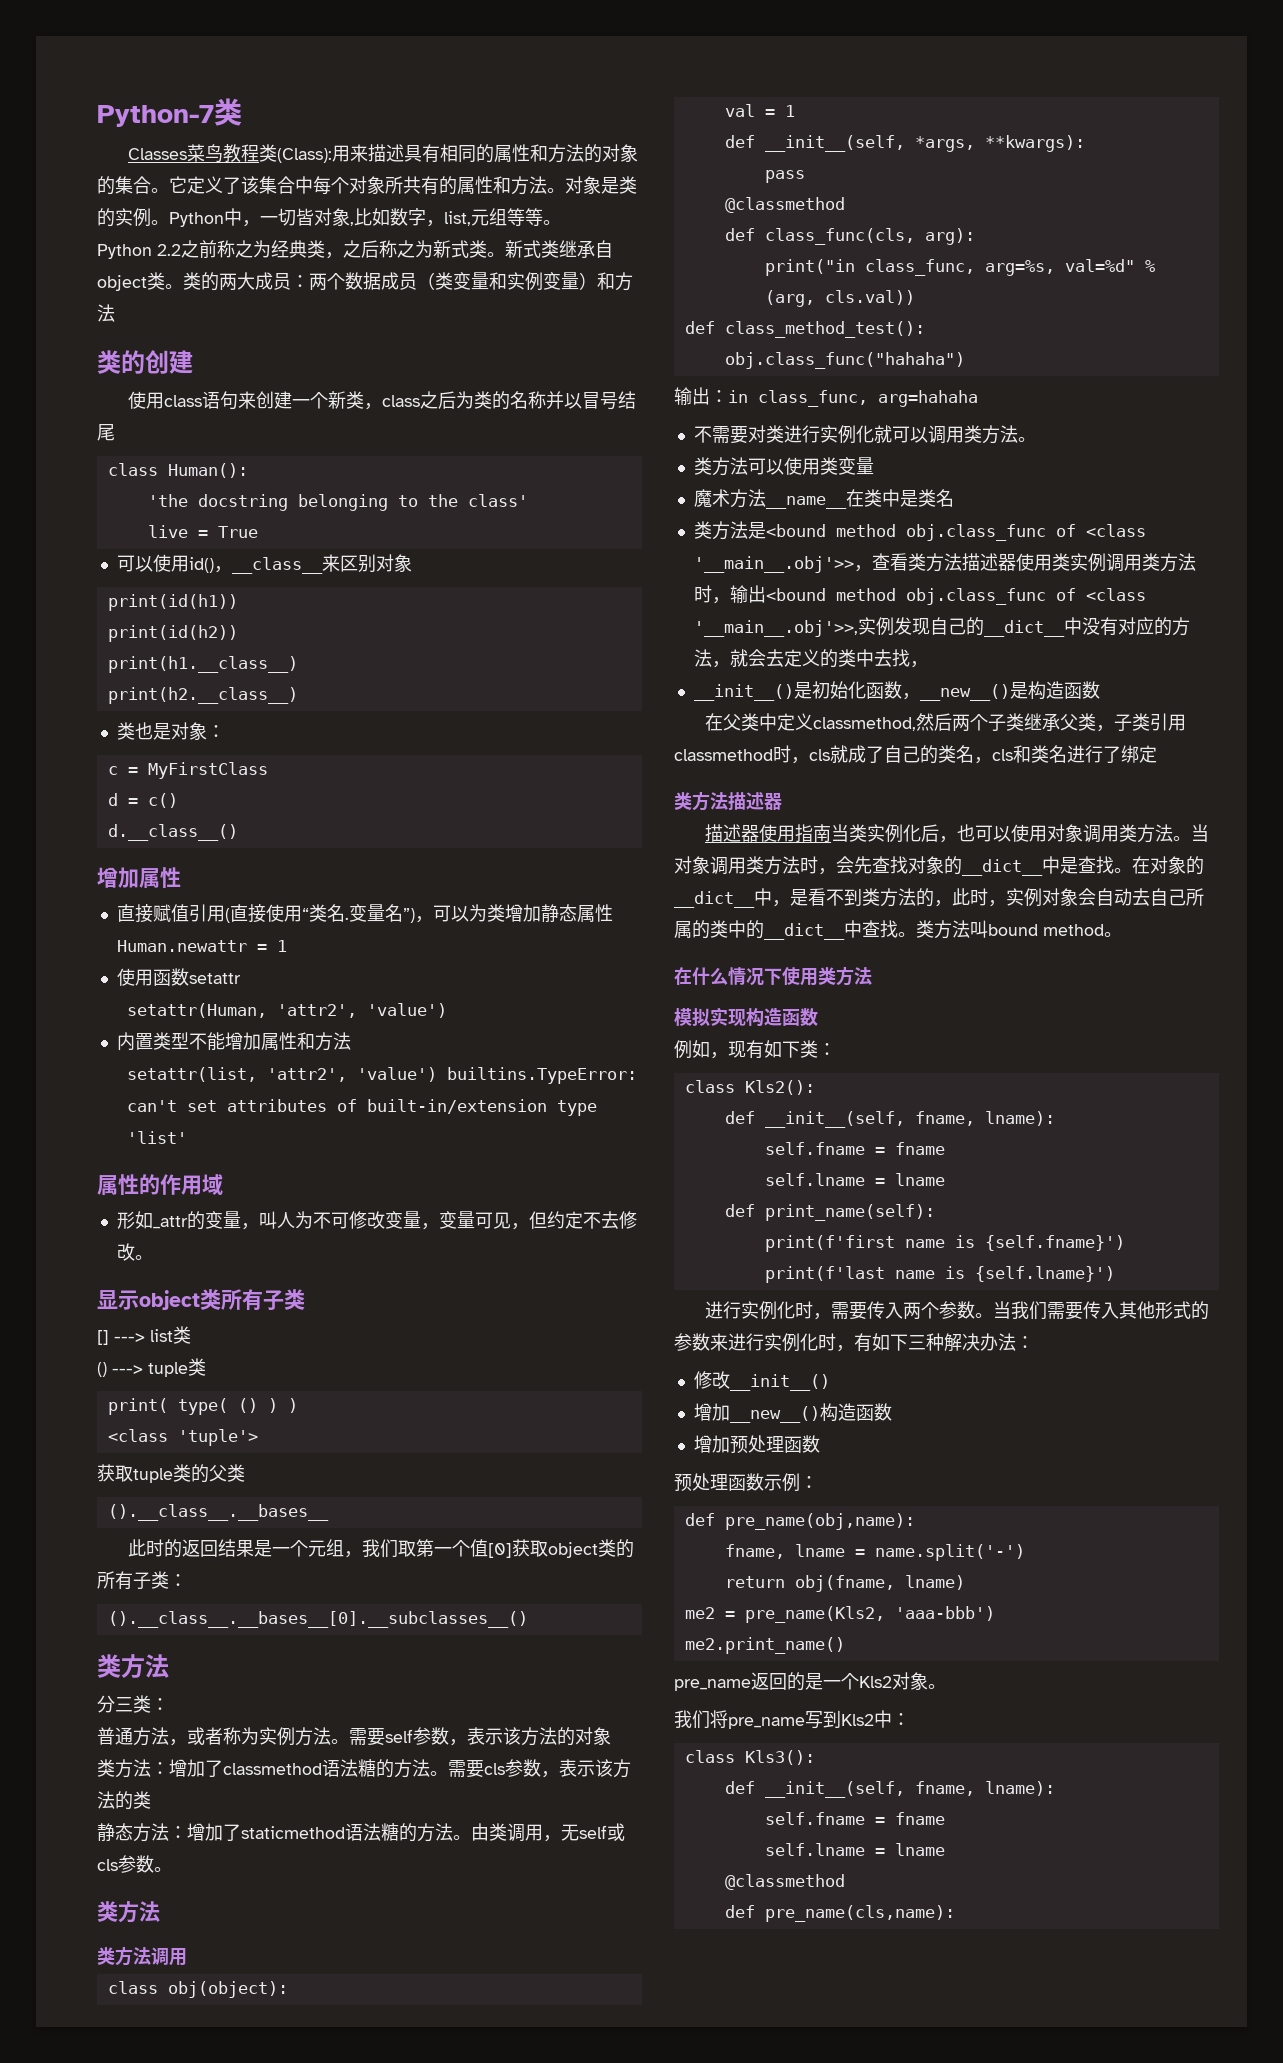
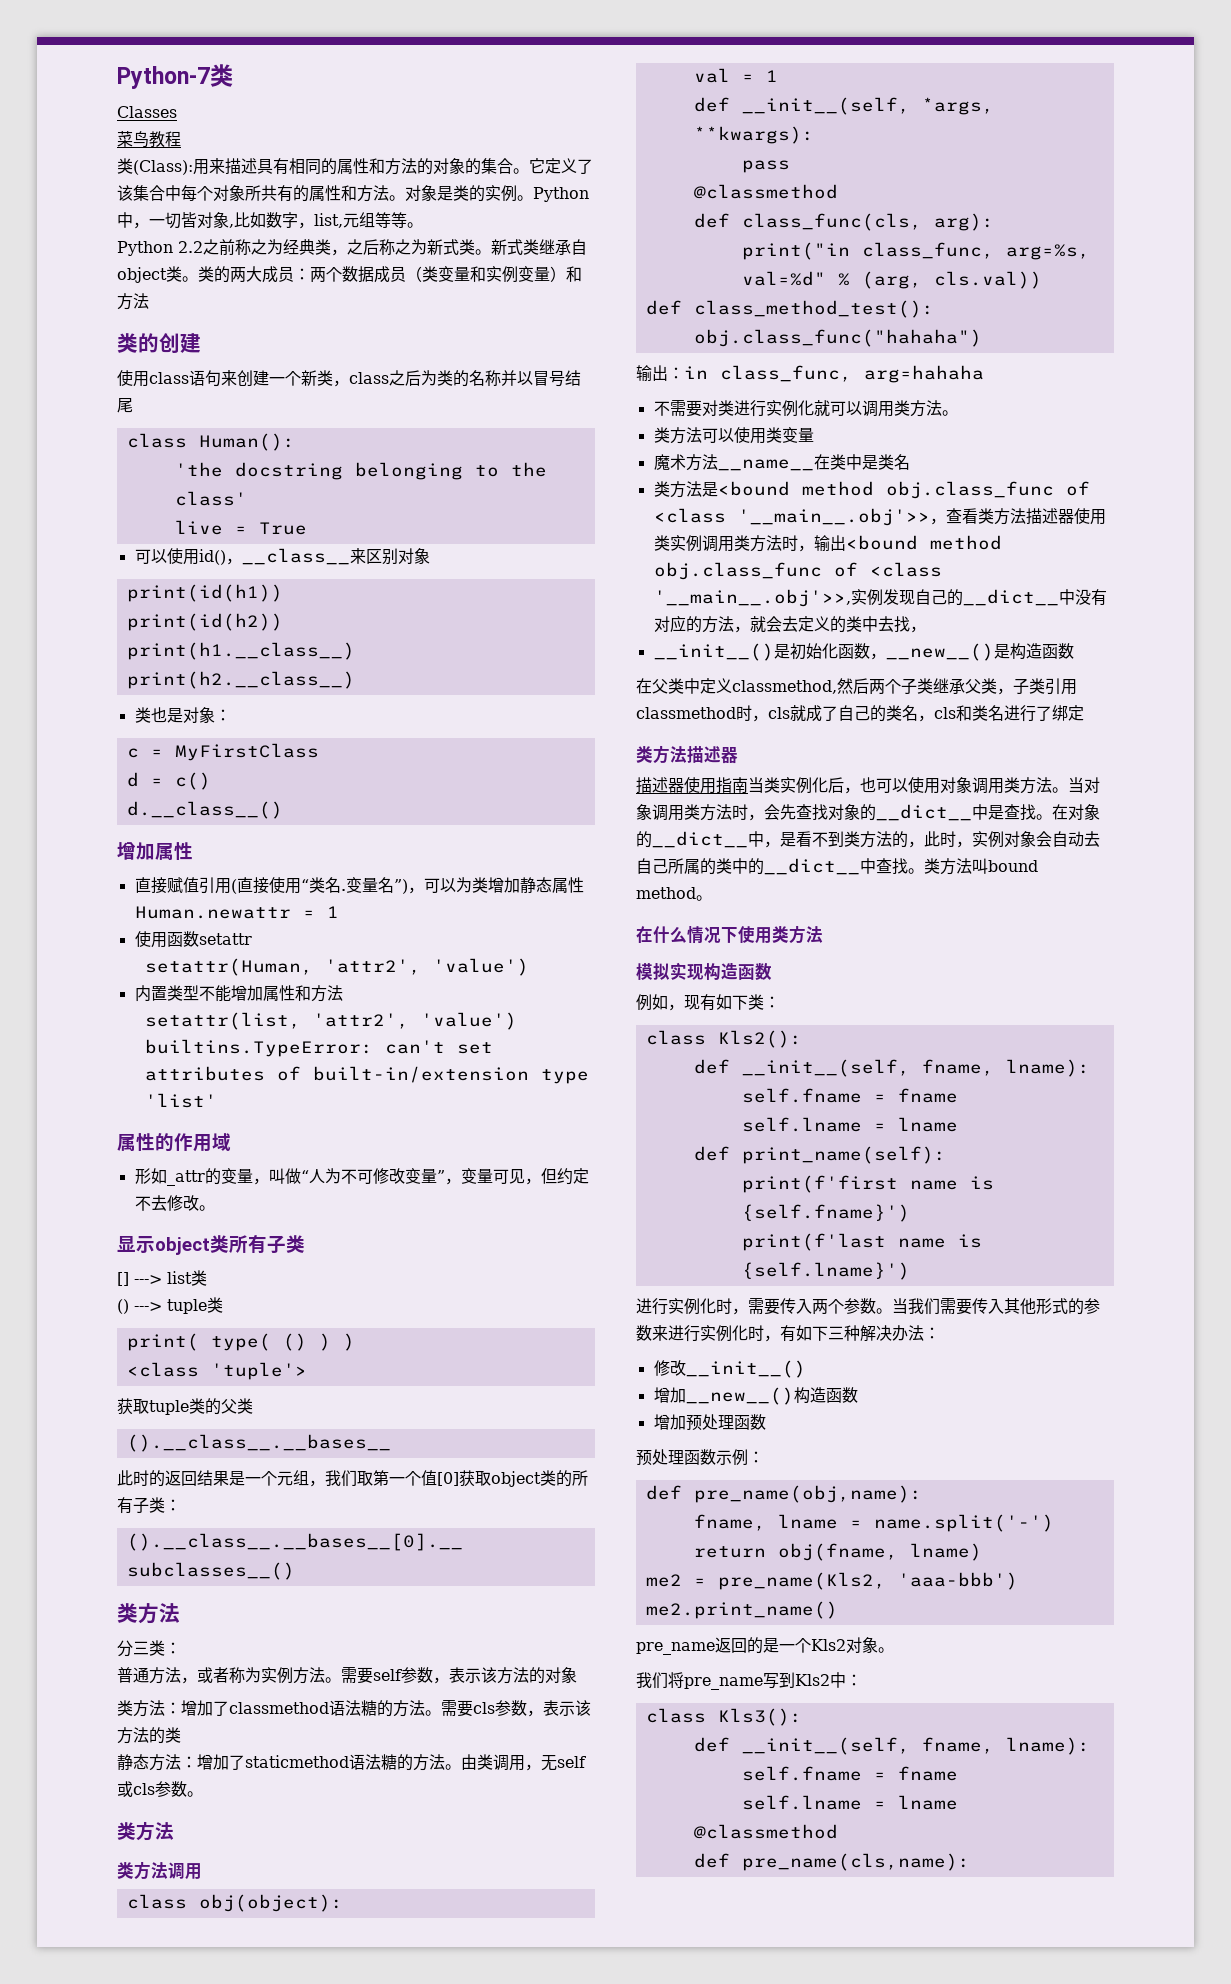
(187, 154) none -> (177, 112) //
(259, 153) none -> (181, 139) //
(277, 1220) none -> [284,1168,309,1184] 做“
(421, 1220) none -> [436,1170,445,1182] ”

